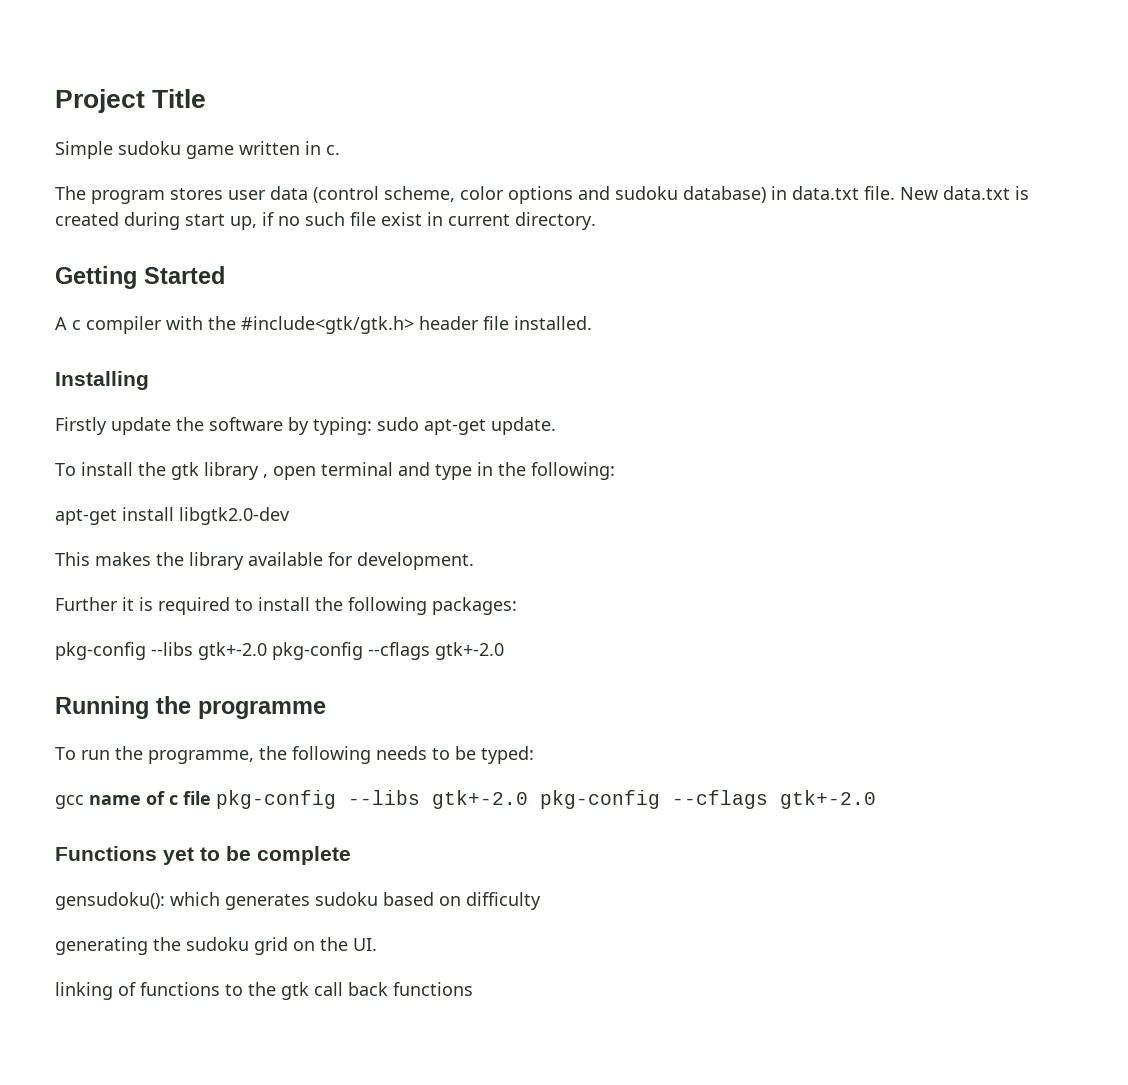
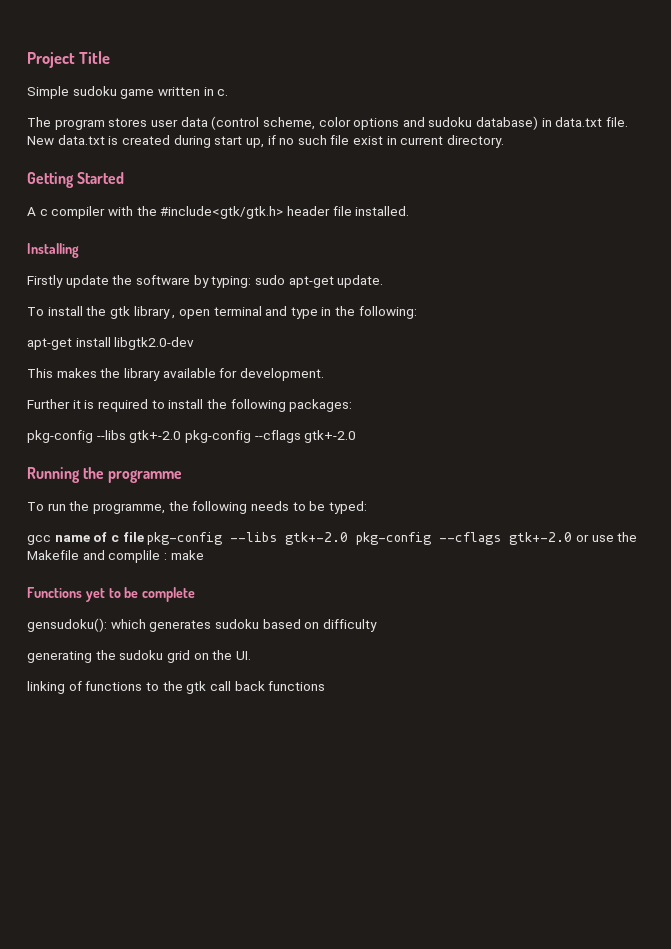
(876, 799) none -> [575,532,638,542] [27,550,204,563] or use the Makefile and complile : make

